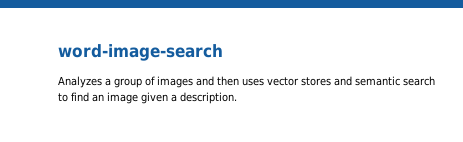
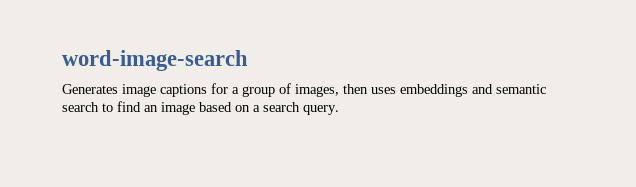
[58,76,331,88] Analyzes a group of images and then uses vector stores -> [62,83,468,97] Generates image captions for a group of images, then uses embeddings
[141,92,237,104] given a description. -> [199,102,339,115] based on a search query.

